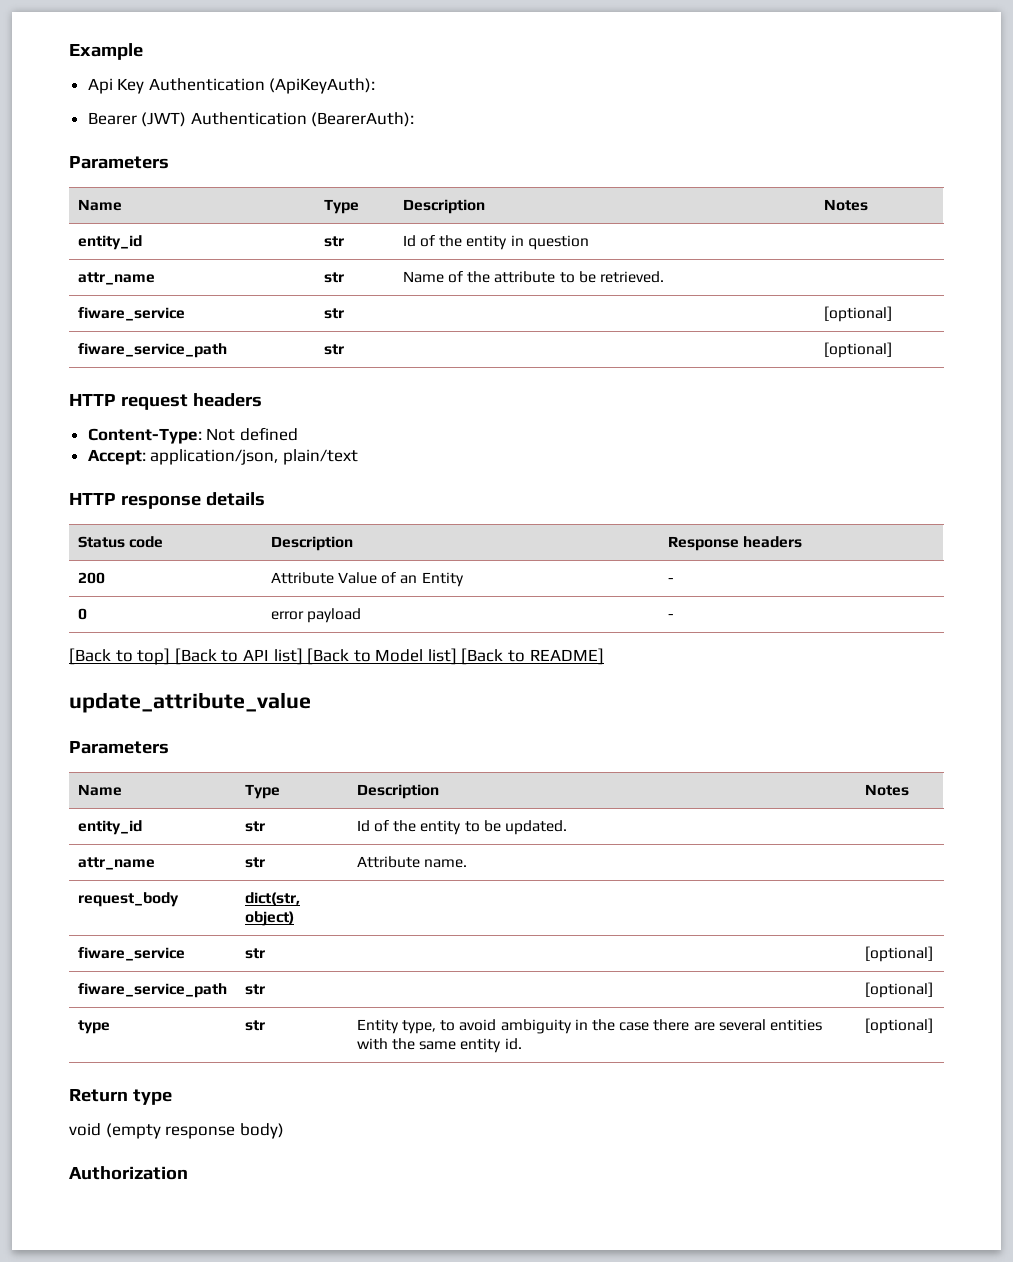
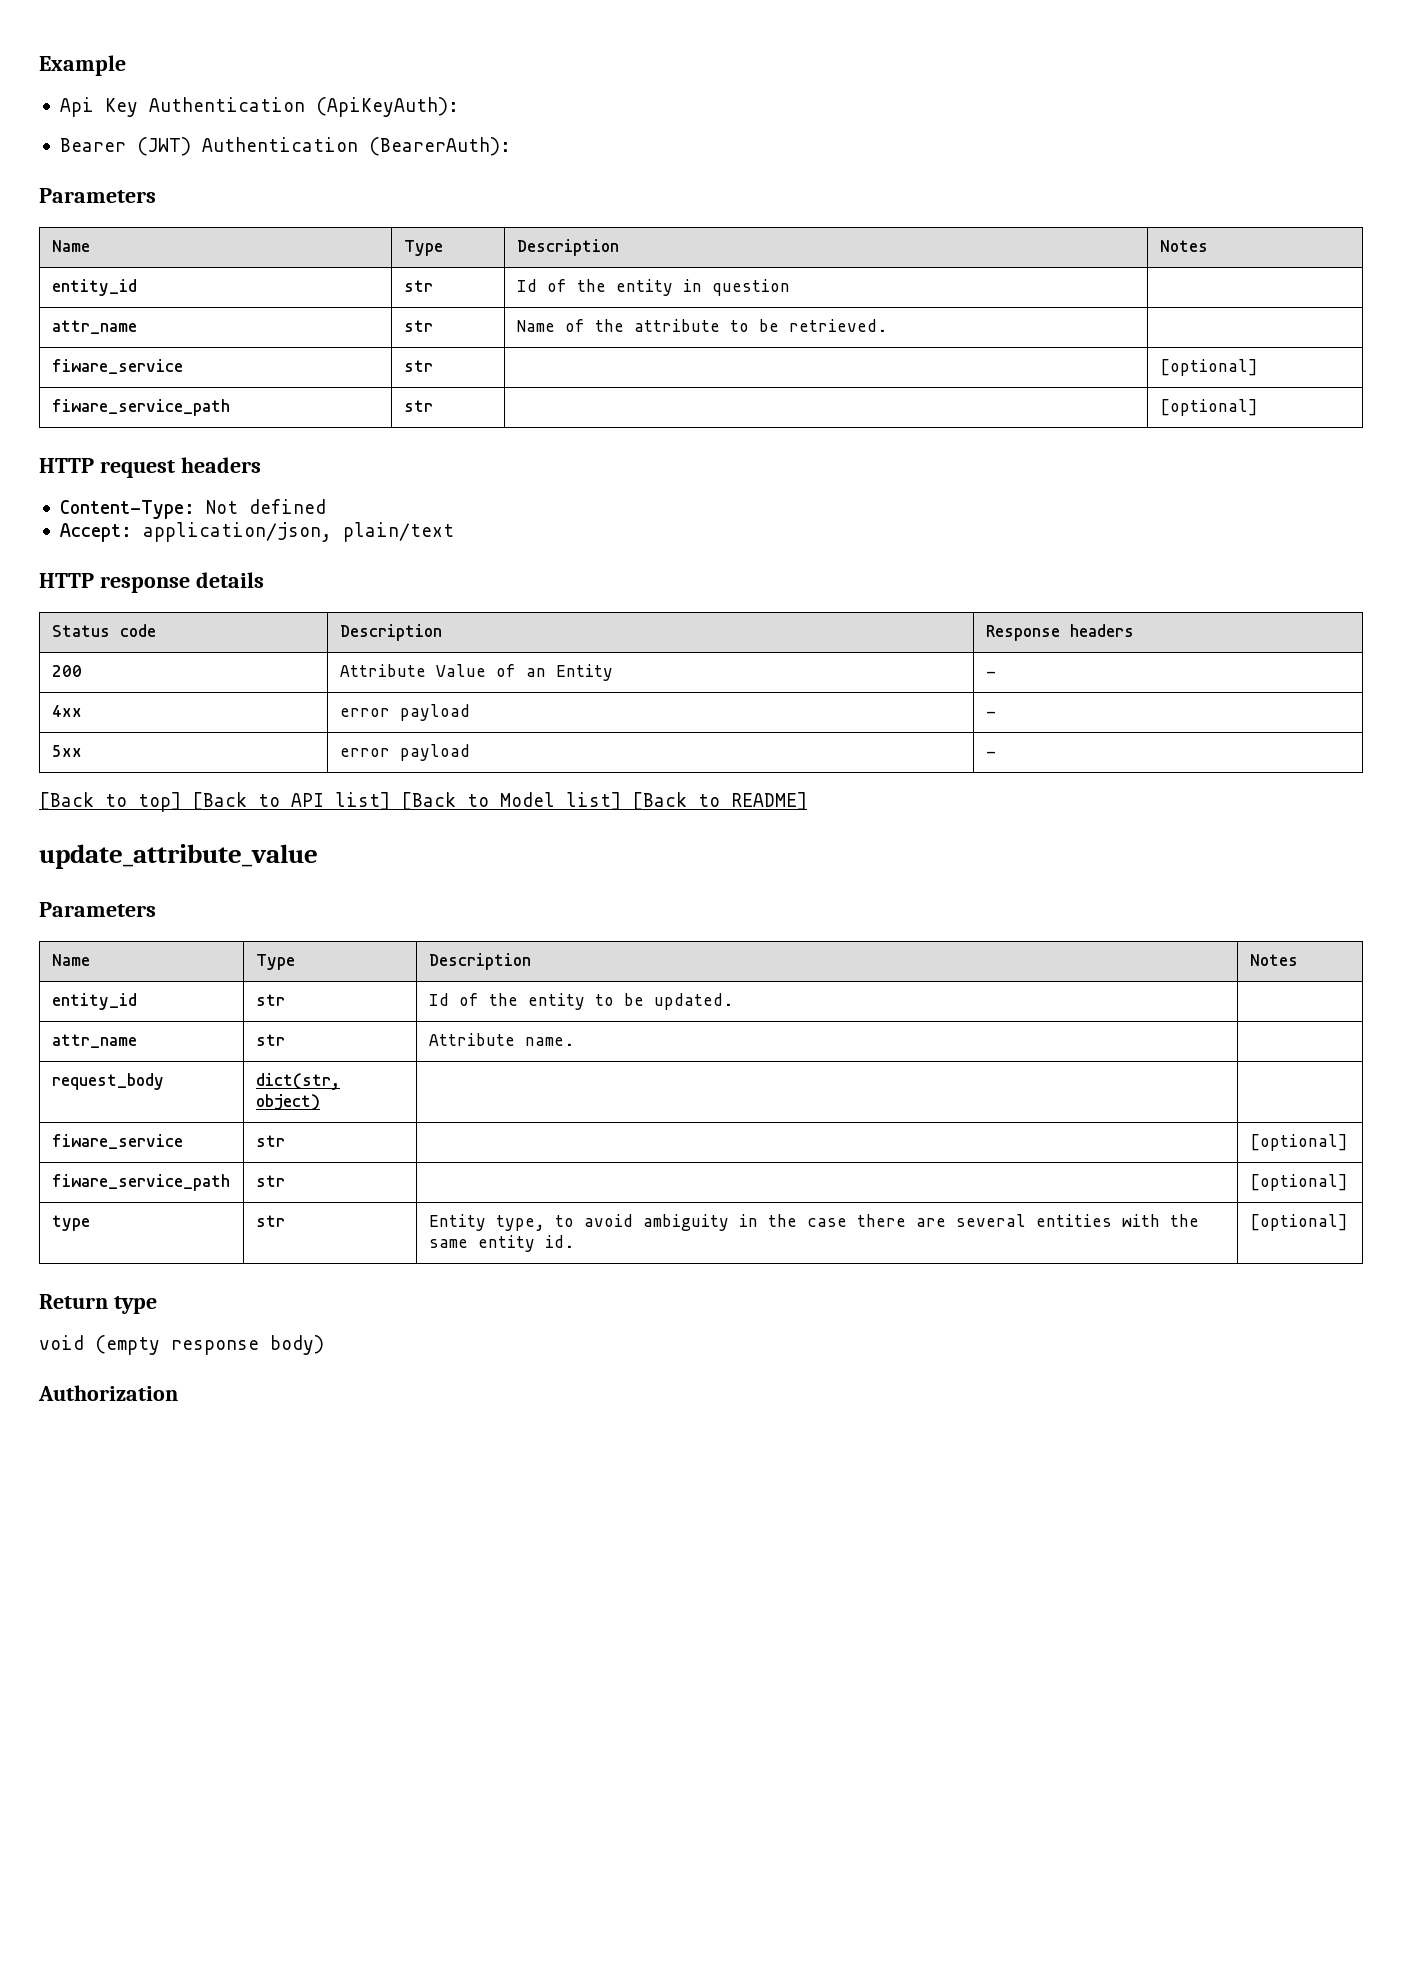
[77,608,87,620] 0 -> [51,705,82,717] [339,704,470,721] [985,711,996,717] [51,745,82,757] 4xx | error payload | - // 5xx

